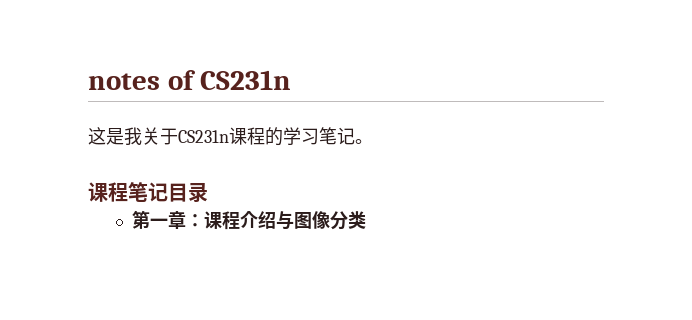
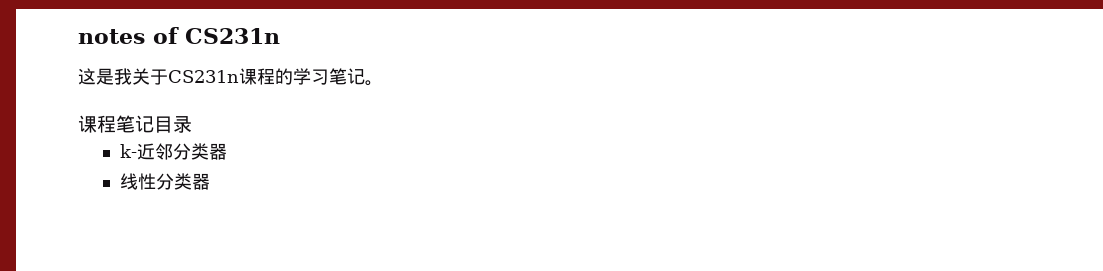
[132,210,367,230] 第一章：课程介绍与图像分类 -> [119,143,227,160] [119,173,210,190] k-近邻分类器 // 线性分类器

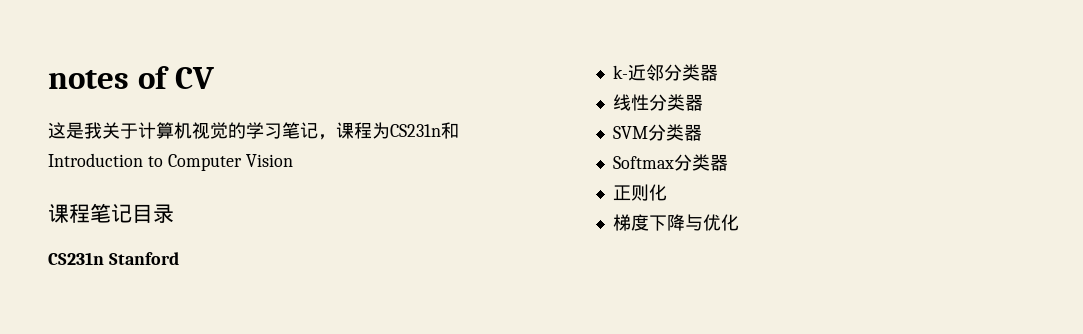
[185,28,280,44] CS231n -> [174,67,214,89] CV
[168,68,383,86] CS231n课程的学习笔记。 -> [138,122,459,140] [48,153,293,171] 计算机视觉的学习笔记，课程为CS231n和Introduction to Computer Vision
(192, 124) none -> [48,252,179,265] // CS231n Stanford
(210, 181) none -> [612,124,702,141] [612,154,728,171] [612,184,667,201] [612,214,739,231] // SVM分类器 // Softmax分类器 // 正则化 // 梯度下降与优化

